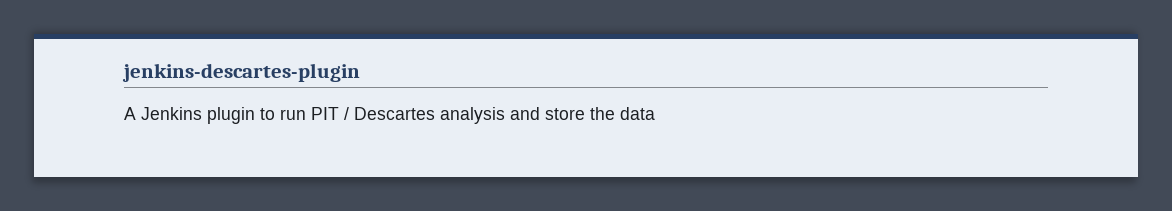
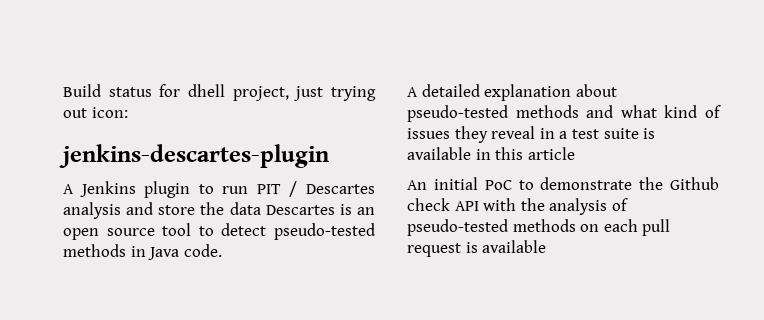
(122, 72) none -> [63,84,376,101] [63,107,128,118] Build status for dhell project, just trying out icon: //
(655, 113) none -> [265,204,375,215] [63,223,375,240] [63,244,222,260] [407,84,617,101] [407,105,721,122] [407,126,656,143] [407,147,575,160] [407,177,719,190] [407,198,628,215] [407,219,671,236] [407,240,547,257] Descartes is an open source tool to detect pseudo-tested methods in Java code. // A detailed explanation about pseudo-tested methods and what kind of issues they reveal in a test suite is available in this article // An initial PoC to demonstrate the Github check API with the analysis of pseudo-tested methods on each pull request is available

